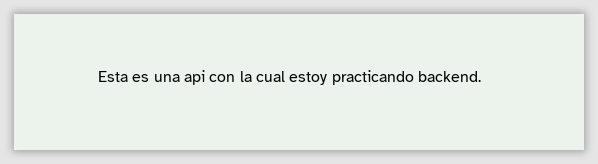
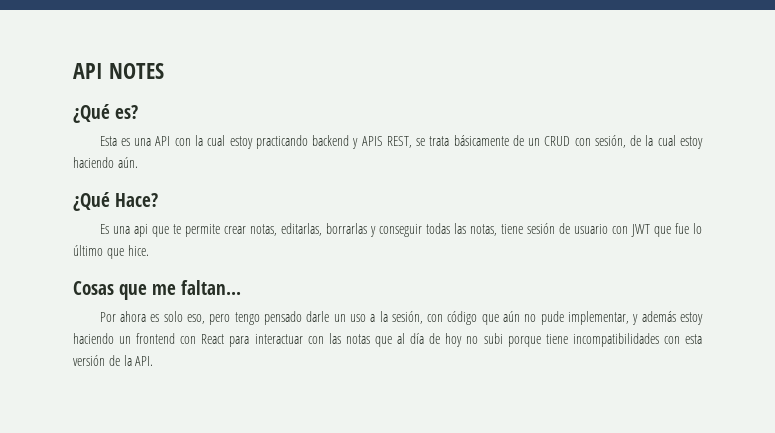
(98, 76) none -> [73,63,164,79] [73,104,139,123] API NOTES // ¿Qué es? //
[183,70,205,85] api -> [155,136,171,146] API
[417,71,481,82] backend. -> [312,135,703,149] [73,157,138,168] [73,192,159,211] [99,223,702,237] [73,245,149,259] [73,280,242,300] [99,311,703,325] [73,333,702,347] [73,355,154,366] backend y APIS REST, se trata básicamente de un CRUD con sesión, de la cual estoy haciendo aún. // ¿Qué Hace? // Es una api que te permite crear notas, editarlas, borrarlas y conseguir todas las notas, tiene sesión de usuario con JWT que fue lo último que hice. // Cosas que me faltan... // Por ahora es solo eso, pero tengo pensado darle un uso a la sesión, con código que aún no pude implementar, y además estoy haciendo un frontend con React para interactuar con las notas que al día de hoy no subi porque tiene incompatibilidades con esta versión de la API.

